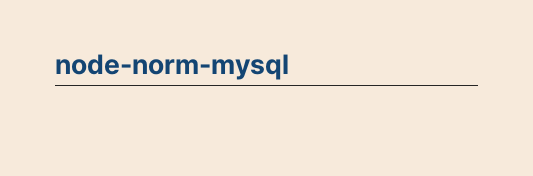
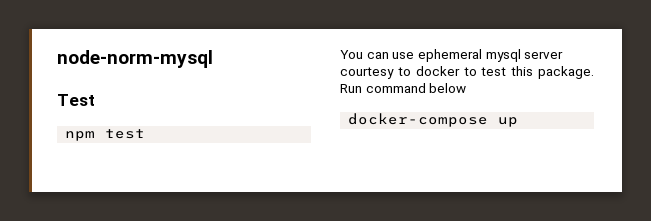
(289, 67) none -> [57,94,95,106] [65,129,146,141] [340,49,564,62] [340,66,594,79] [340,83,467,93] [348,113,519,127] // Test // npm test // You can use ephemeral mysql server courtesy to docker to test this package. Run command below // docker-compose up

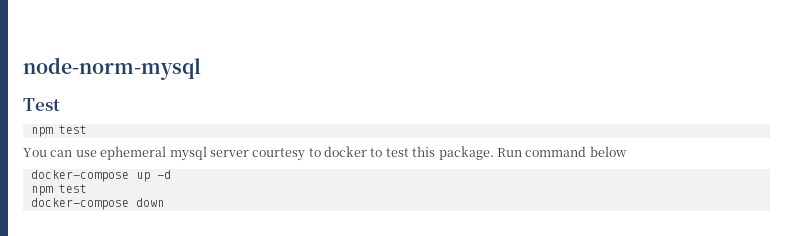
(519, 122) none -> [156,170,171,179] [30,184,87,196] [30,198,164,210] -d // npm test // docker-compose down

